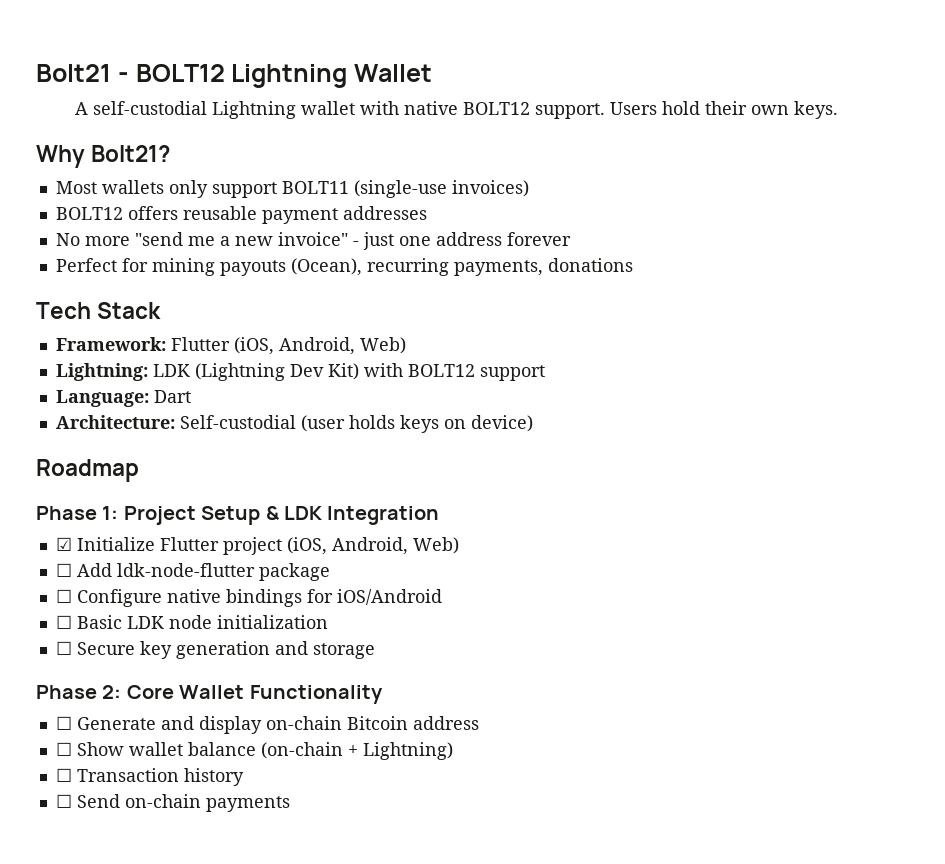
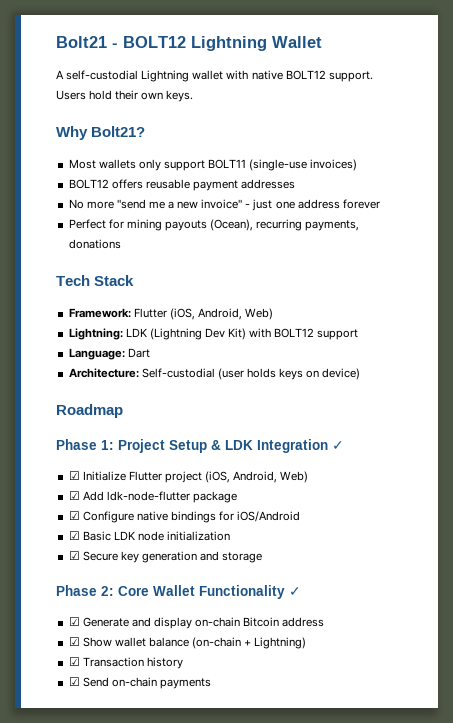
(440, 515) none -> [332,441,344,450] ✓
[55,563,72,577] ☐ -> [68,491,80,500] ☑
[55,589,72,603] ☐ -> [68,511,80,520] ☑
[55,615,72,629] ☐ -> [68,531,80,540] ☑
[55,641,72,655] ☐ -> [68,551,80,560] ☑
[55,716,72,730] // ☐ -> [289,587,301,596] [68,617,80,626] ✓ // ☑
[55,742,72,756] ☐ -> [68,637,80,646] ☑
[55,768,72,782] ☐ -> [68,657,80,666] ☑
[55,794,72,808] ☐ -> [68,677,80,686] ☑

